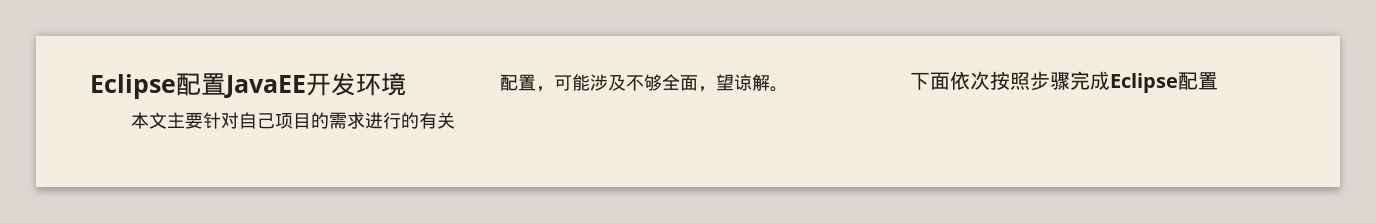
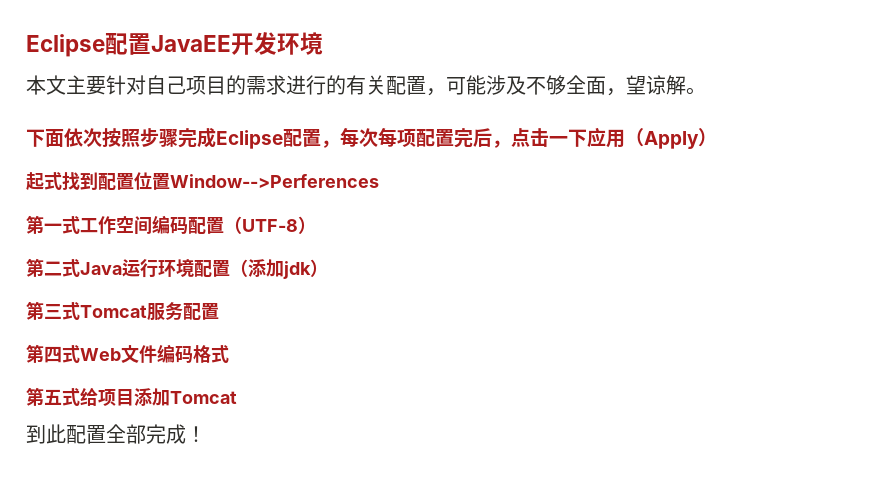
(1218, 81) none -> [321,127,717,149] [26,172,379,191] [26,215,316,234] [26,258,328,279] [26,301,219,321] [26,344,229,363] [26,387,237,406] [26,424,206,444] ，每次每项配置完后，点击一下应用（Apply） // 起式找到配置位置Window-->Perferences // 第一式工作空间编码配置（UTF-8） // 第二式Java运行环境配置（添加jdk） // 第三式Tomcat服务配置 // 第四式Web文件编码格式 // 第五式给项目添加Tomcat // 到此配置全部完成！

